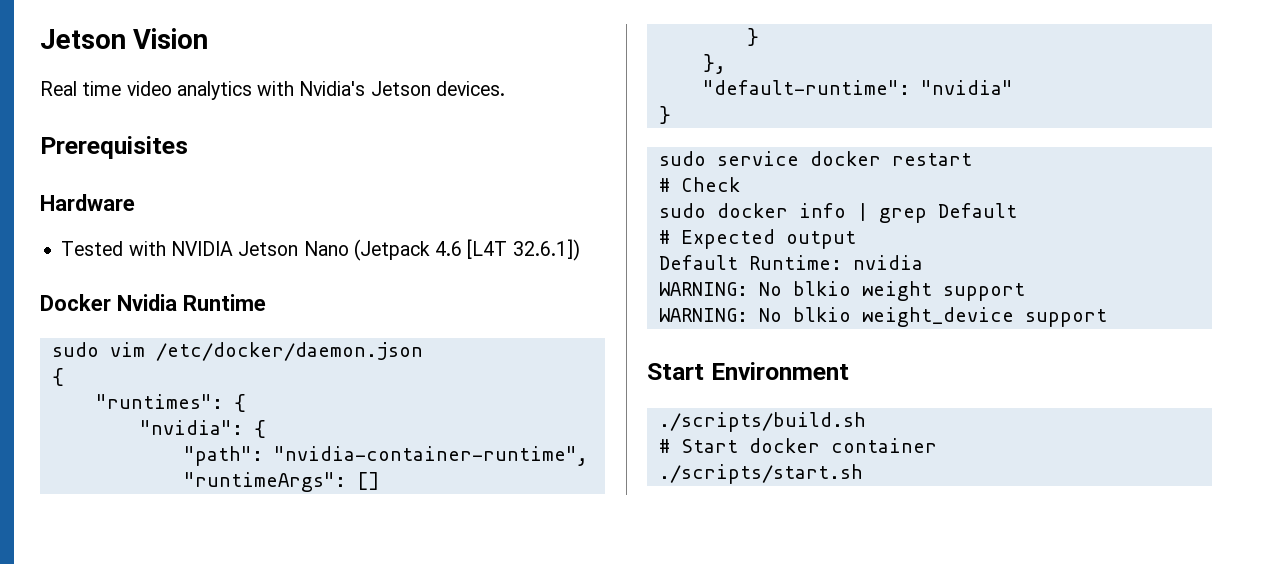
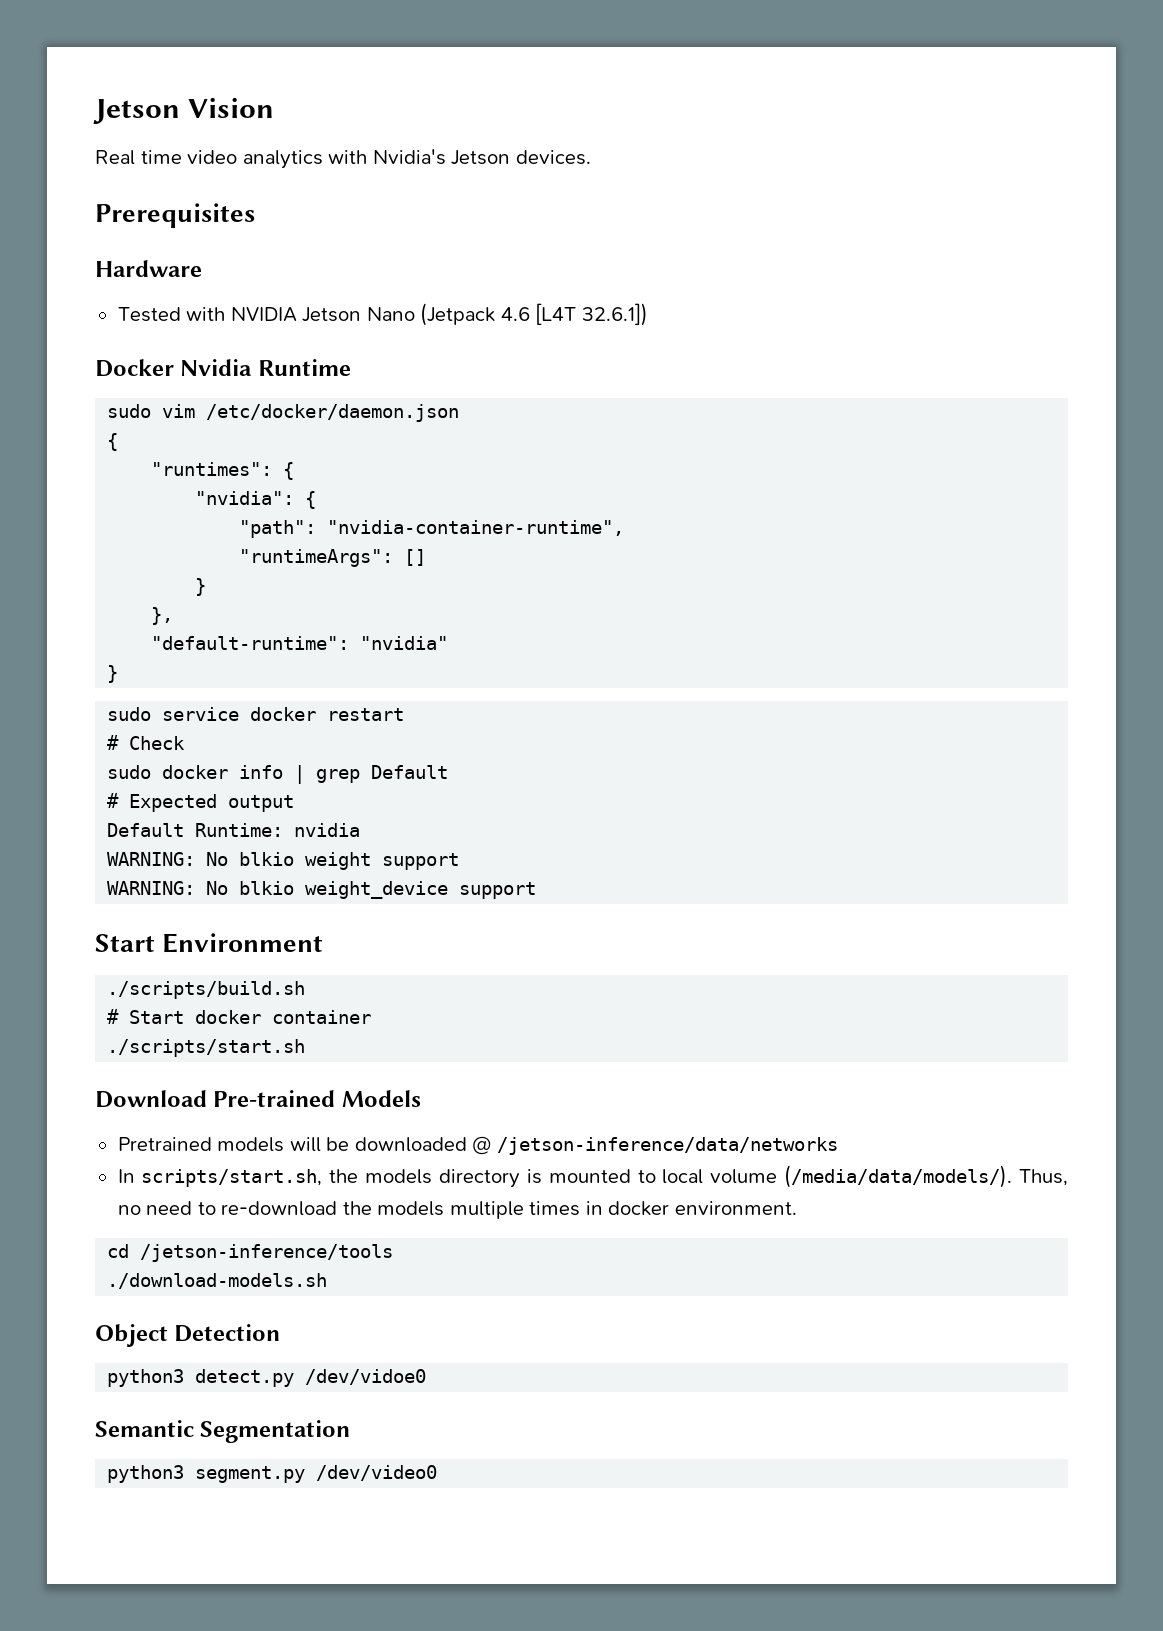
(863, 474) none -> [95,1090,421,1108] [117,1136,838,1155] [117,1165,1068,1188] [117,1201,797,1219] [107,1244,394,1262] [107,1273,328,1289] [95,1324,281,1347] [107,1369,427,1387] [95,1420,351,1443] [107,1465,438,1483] // Download Pre-trained Models // Pretrained models will be downloaded @ /jetson-inference/data/networks // In scripts/start.sh, the models directory is mounted to local volume (/media/data/models/). Thus, no need to re-download the models multiple times in docker environment. // cd /jetson-inference/tools // ./download-models.sh // Object Detection // python3 detect.py /dev/vidoe0 // Semantic Segmentation // python3 segment.py /dev/video0

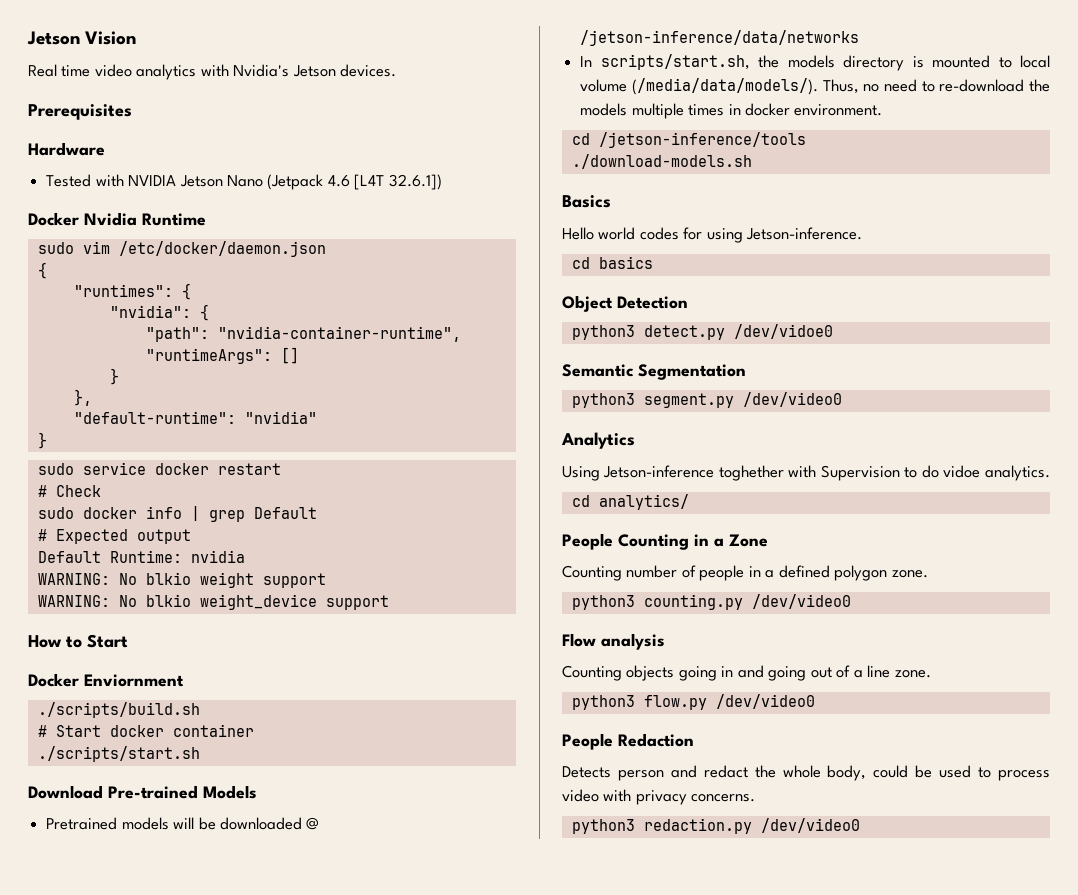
[95,933,324,953] Start Environment -> [28,634,128,648] [28,673,184,687] How to Start // Docker Enviornment
(328, 1281) none -> [562,195,611,208] [562,227,863,243] [571,256,653,269] // Basics // Hello world codes for using Jetson-inference. // cd basics
(438, 1473) none -> [561,432,635,449] [562,465,1050,481] [571,494,689,510] [562,533,768,550] [562,565,928,581] [571,594,851,610] [562,633,665,650] [562,665,931,681] [571,694,815,710] [562,733,694,750] [562,765,1050,781] [562,789,756,805] [571,818,860,834] // Analytics // Using Jetson-inference toghether with Supervision to do vidoe analytics. // cd analytics/ // People Counting in a Zone // Counting number of people in a defined polygon zone. // python3 counting.py /dev/video0 // Flow analysis // Counting objects going in and going out of a line zone. // python3 flow.py /dev/video0 // People Redaction // Detects person and redact the whole body, could be used to process video with privacy concerns. // python3 redaction.py /dev/video0

